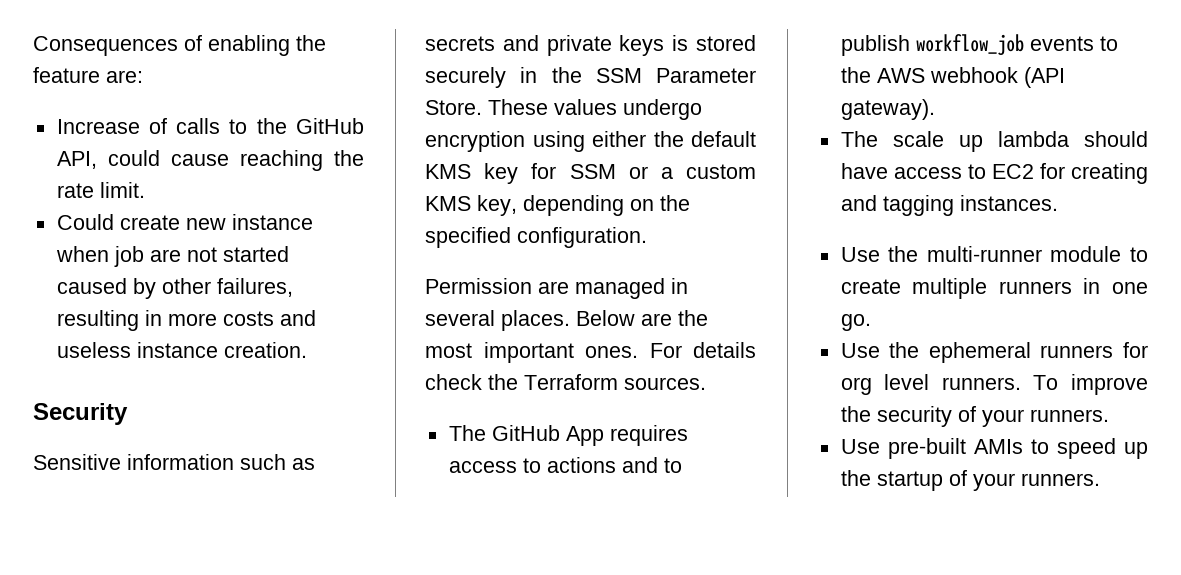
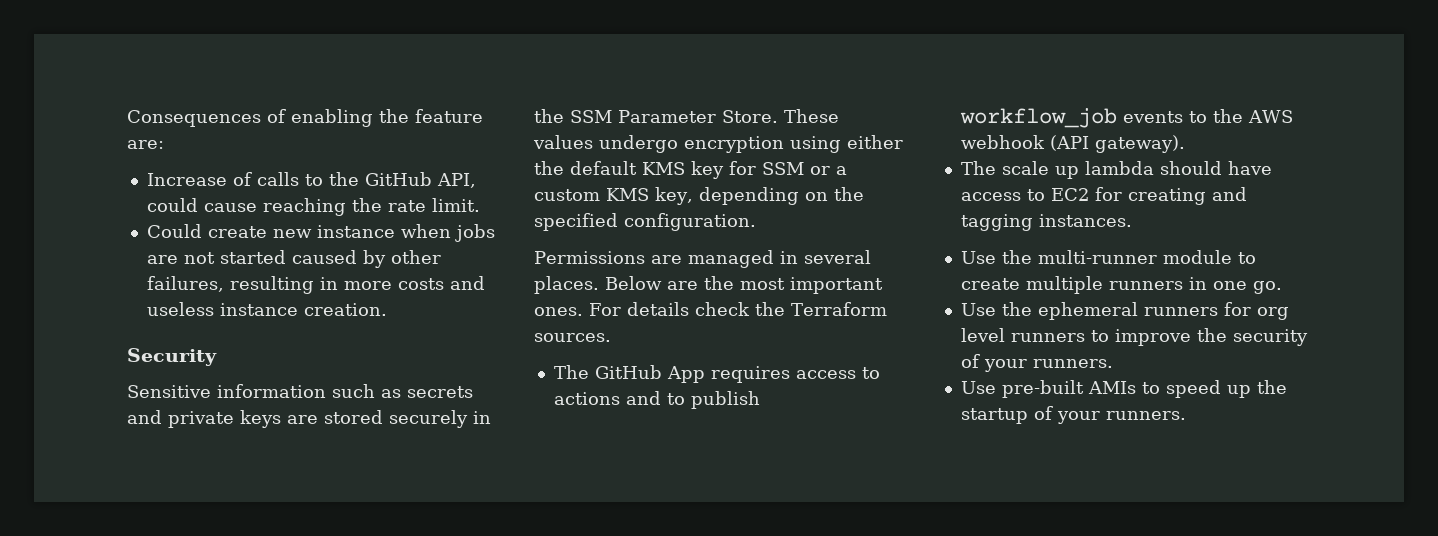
[113,246,144,267] job -> [454,224,495,242] jobs
[672,35,689,51] is -> [287,415,318,424] are
[425,278,532,294] Permission -> [534,251,645,264] Permissions
[941,375,1059,390] runners. To -> [1010,330,1109,342] runners to

